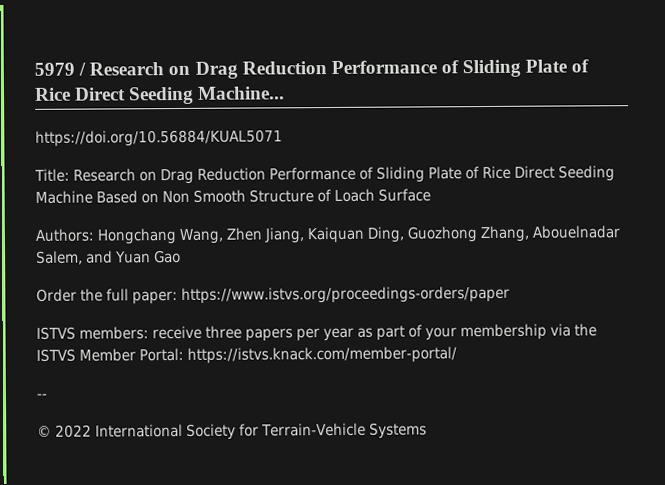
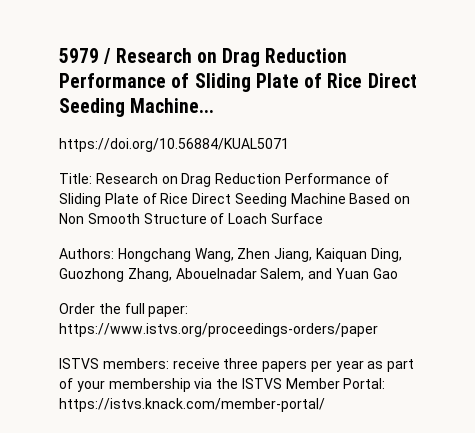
[36,393,48,399] [37,422,427,440] // -- // © 2022 International Society for Terrain-Vehicle Systems -> (325, 405) none

